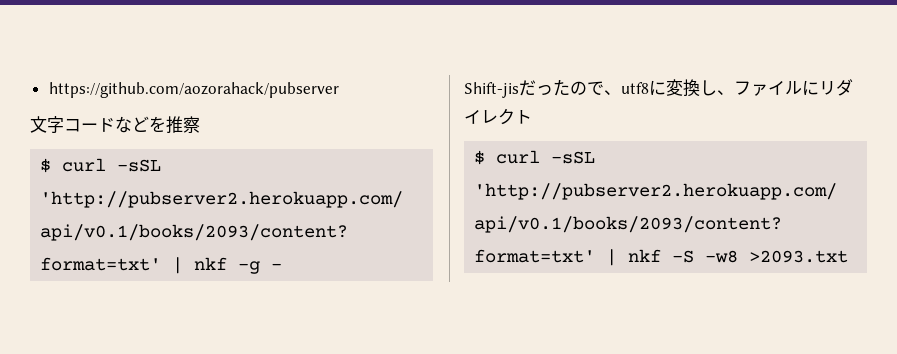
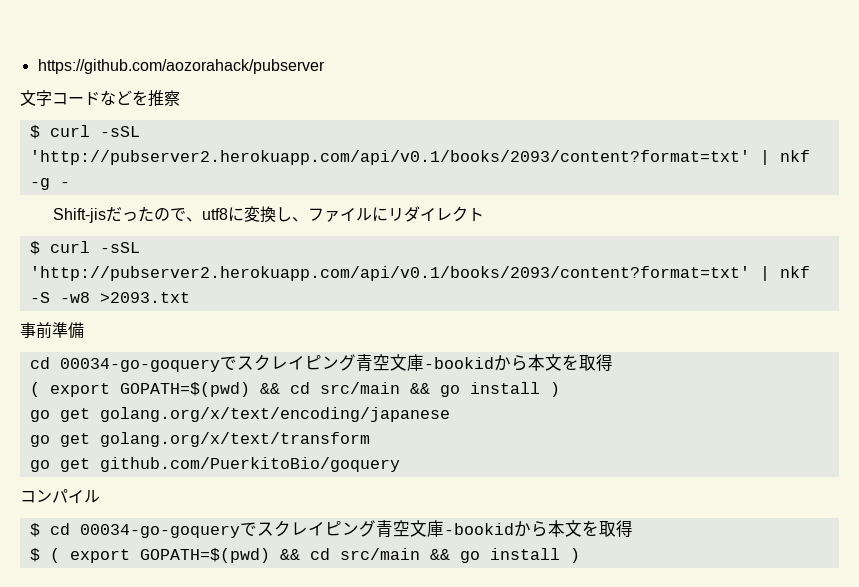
(849, 256) none -> [20,322,84,339] [29,354,613,372] [29,382,560,397] [29,407,450,422] [29,432,370,447] [29,457,400,472] [20,489,100,503] [29,520,633,538] [29,548,580,563] // 事前準備 // cd 00034-go-goqueryでスクレイピング青空文庫-bookidから本文を取得 // ( export GOPATH=$(pwd) && cd src/main && go install ) // go get golang.org/x/text/encoding/japanese // go get golang.org/x/text/transform // go get github.com/PuerkitoBio/goquery // コンパイル // $ cd 00034-go-goqueryでスクレイピング青空文庫-bookidから本文を取得 // $ ( export GOPATH=$(pwd) && cd src/main && go install )

